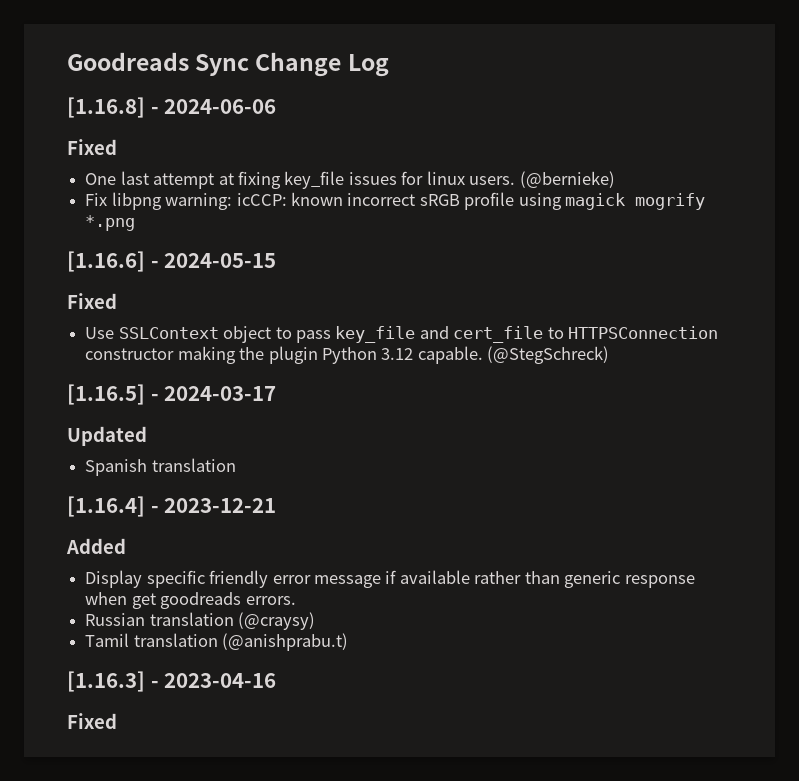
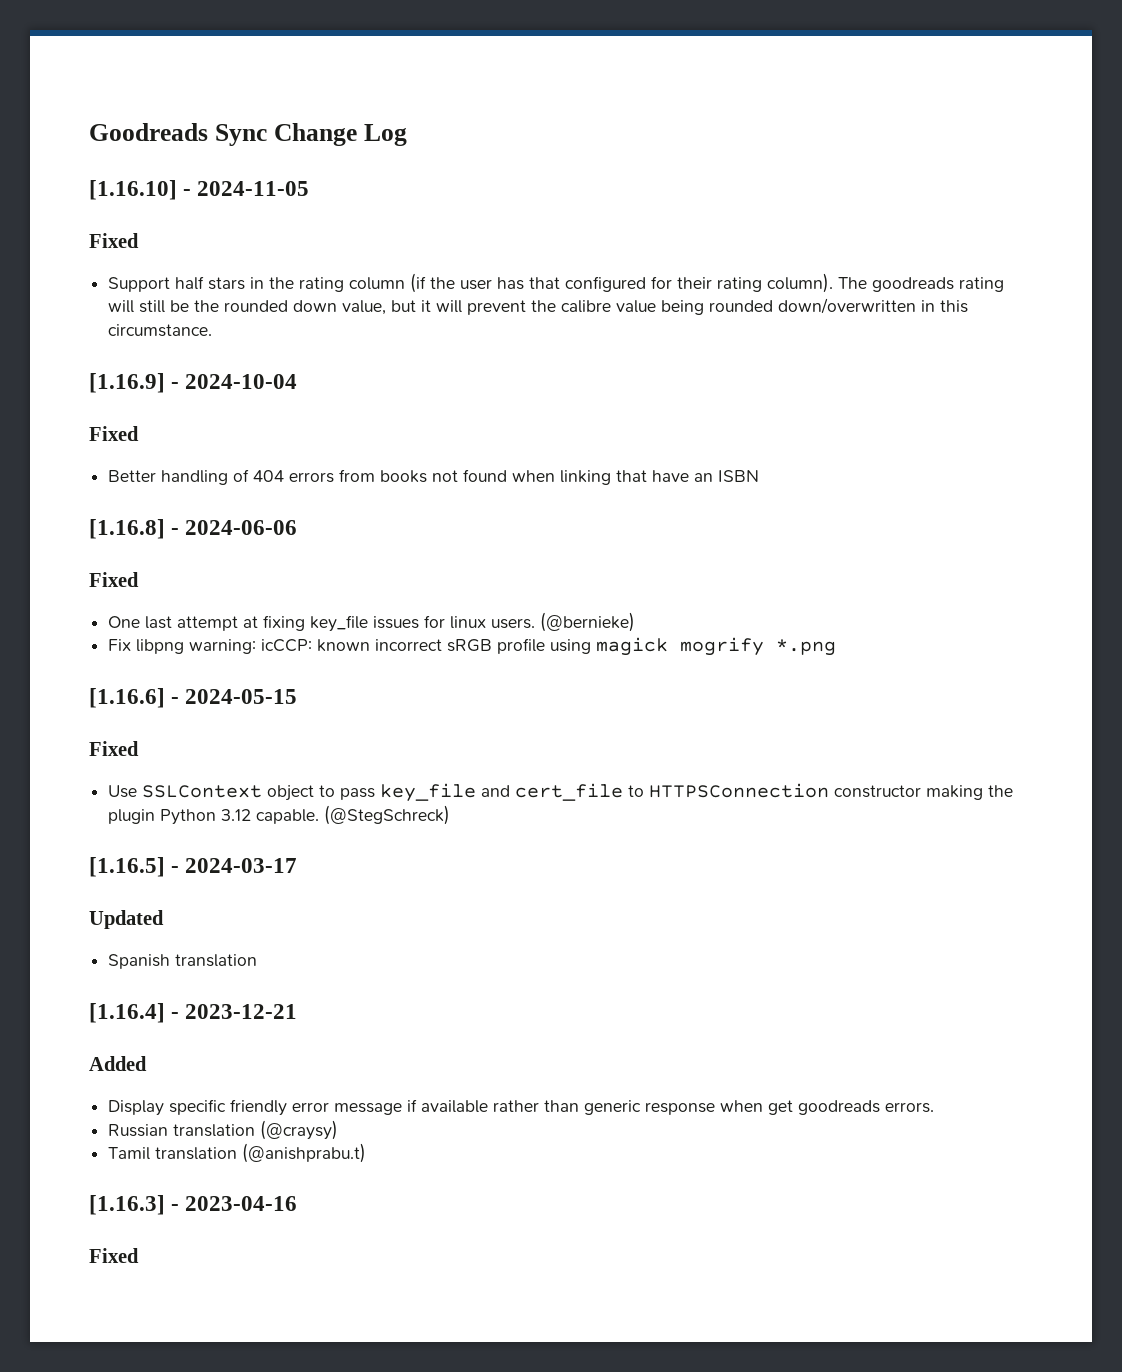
(389, 65) none -> [89,180,310,200] [89,233,139,248] [108,273,1005,293] [108,298,969,315] [108,324,213,337] [89,373,298,393] [89,426,139,441] [108,469,760,485] // [1.16.10] - 2024-11-05 // Fixed // Support half stars in the rating column (if the user has that configured for their rating column). The goodreads rating will still be the rounded down value, but it will prevent the calibre value being rounded down/overwritten in this circumstance. // [1.16.9] - 2024-10-04 // Fixed // Better handling of 404 errors from books not found when linking that have an ISBN

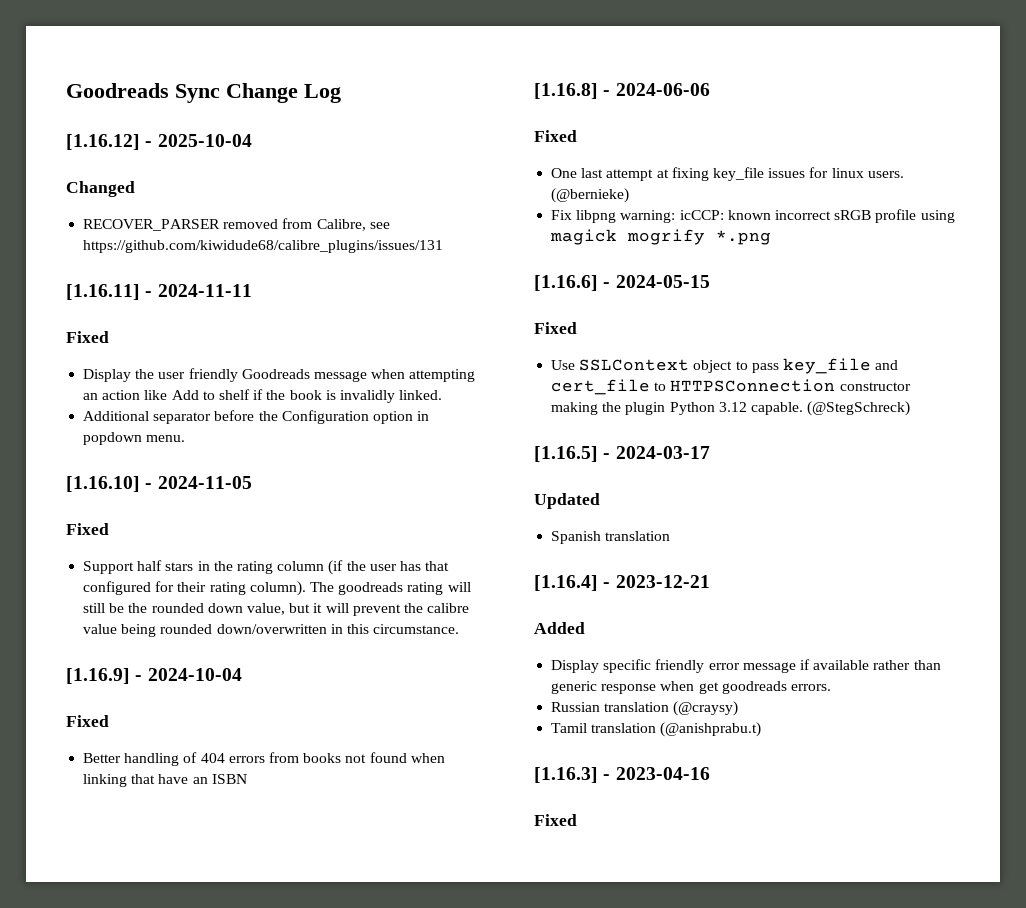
(407, 135) none -> [66,134,252,150] [66,181,135,197] [83,218,390,231] [83,240,444,253] [66,284,252,300] [66,331,109,343] [83,368,476,382] [83,389,443,403] [83,410,430,424] [83,432,186,445] // [1.16.12] - 2025-10-04 // Changed // RECOVER_PARSER removed from Calibre, see https://github.com/kiwidude68/calibre_plugins/issues/131 // [1.16.11] - 2024-11-11 // Fixed // Display the user friendly Goodreads message when attempting an action like Add to shelf if the book is invalidly linked. // Additional separator before the Configuration option in popdown menu.

